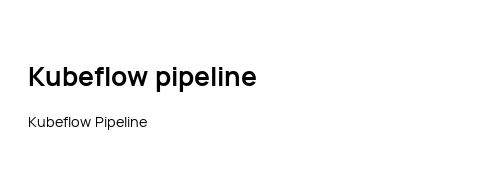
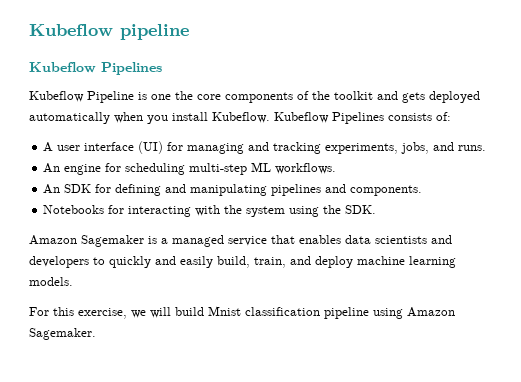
(258, 79) none -> [29,62,162,75] // Kubeflow Pipelines
(147, 123) none -> [138,91,480,103] [29,112,451,124] [43,141,487,154] [43,162,337,175] [43,184,423,196] [43,205,377,217] [29,235,452,247] [29,256,456,268] [29,277,73,286] [29,306,455,319] [29,328,96,340] is one the core components of the toolkit and gets deployed automatically when you install Kubeflow. Kubeflow Pipelines consists of: // A user interface (UI) for managing and tracking experiments, jobs, and runs. // An engine for scheduling multi-step ML workflows. // An SDK for defining and manipulating pipelines and components. // Notebooks for interacting with the system using the SDK. // Amazon Sagemaker is a managed service that enables data scientists and developers to quickly and easily build, train, and deploy machine learning models. // For this exercise, we will build Mnist classification pipeline using Amazon Sagemaker.

